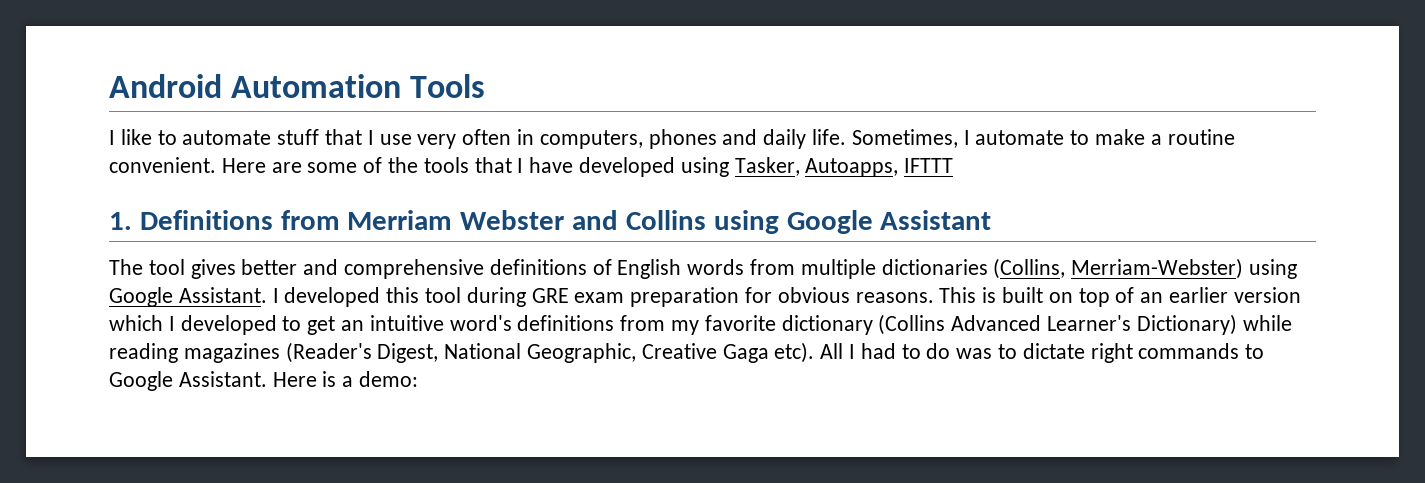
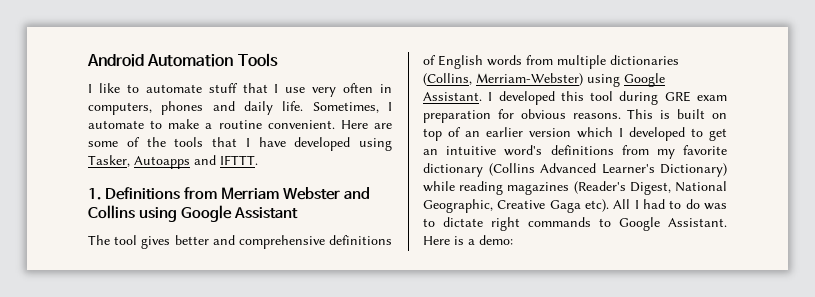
[805,158,954,177] Autoapps, IFTTT -> [134,155,258,169] Autoapps and IFTTT.

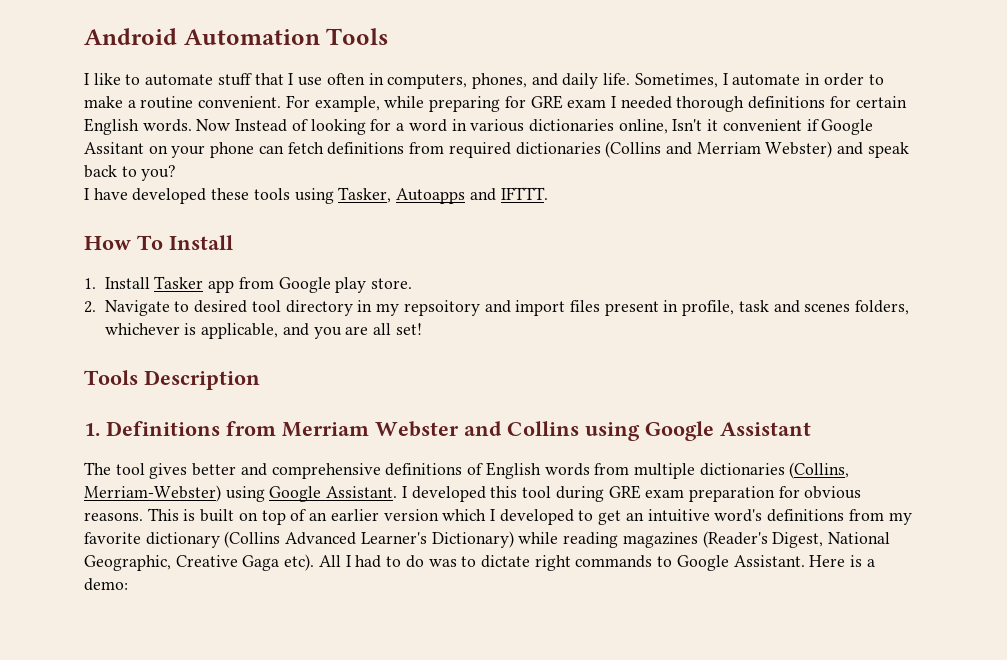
[312,87,337,97] very -> (323, 81) none
[161,101,204,115] phones -> [471,73,527,89] phones,
(144, 124) none -> [805,73,864,86] in order
[340,120,392,129] [88,137,237,147] Here are some of the tools that -> [285,95,907,112] [84,118,874,135] [84,141,909,158] [84,165,177,181] For example, while preparing for GRE exam I needed thorough definitions for certain English words. Now Instead of looking for a word in various dictionaries online, Isn't it convenient if Google Assitant on your phone can fetch definitions from required dictionaries (Collins and Merriam Webster) and speak back to you? //
(351, 144) none -> [211,188,290,200] these tools
(258, 160) none -> [84,235,233,250] [84,276,413,293] [84,300,910,316] [104,323,422,339] [84,370,260,390] // How To Install // 1. Install Tasker app from Google play store. // 2. Navigate to desired tool directory in my repsoitory and import files present in profile, task and scenes folders, whichever is applicable, and you are all set! // Tools Description

